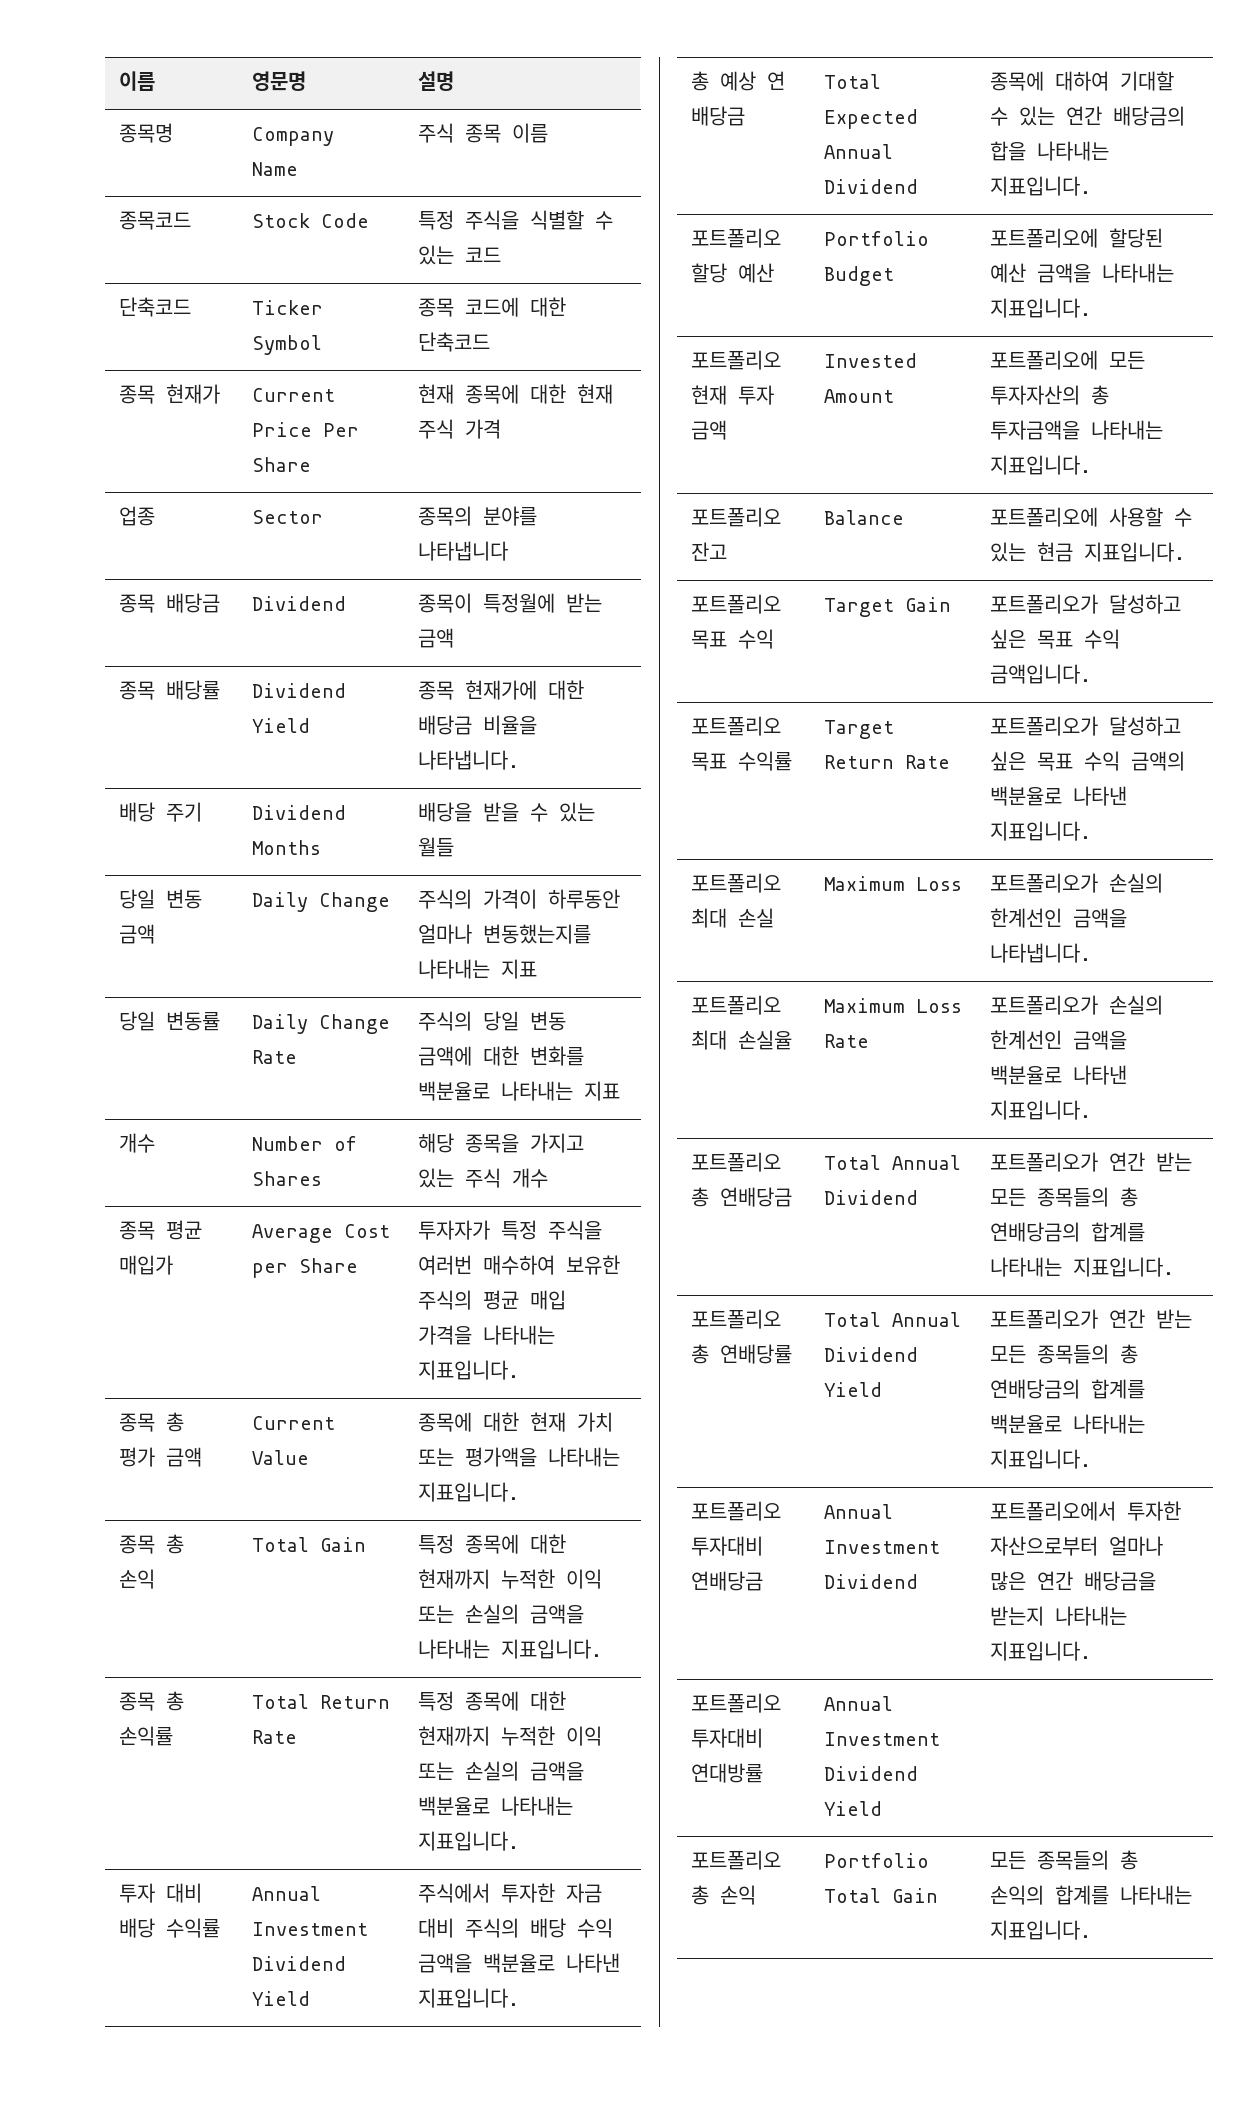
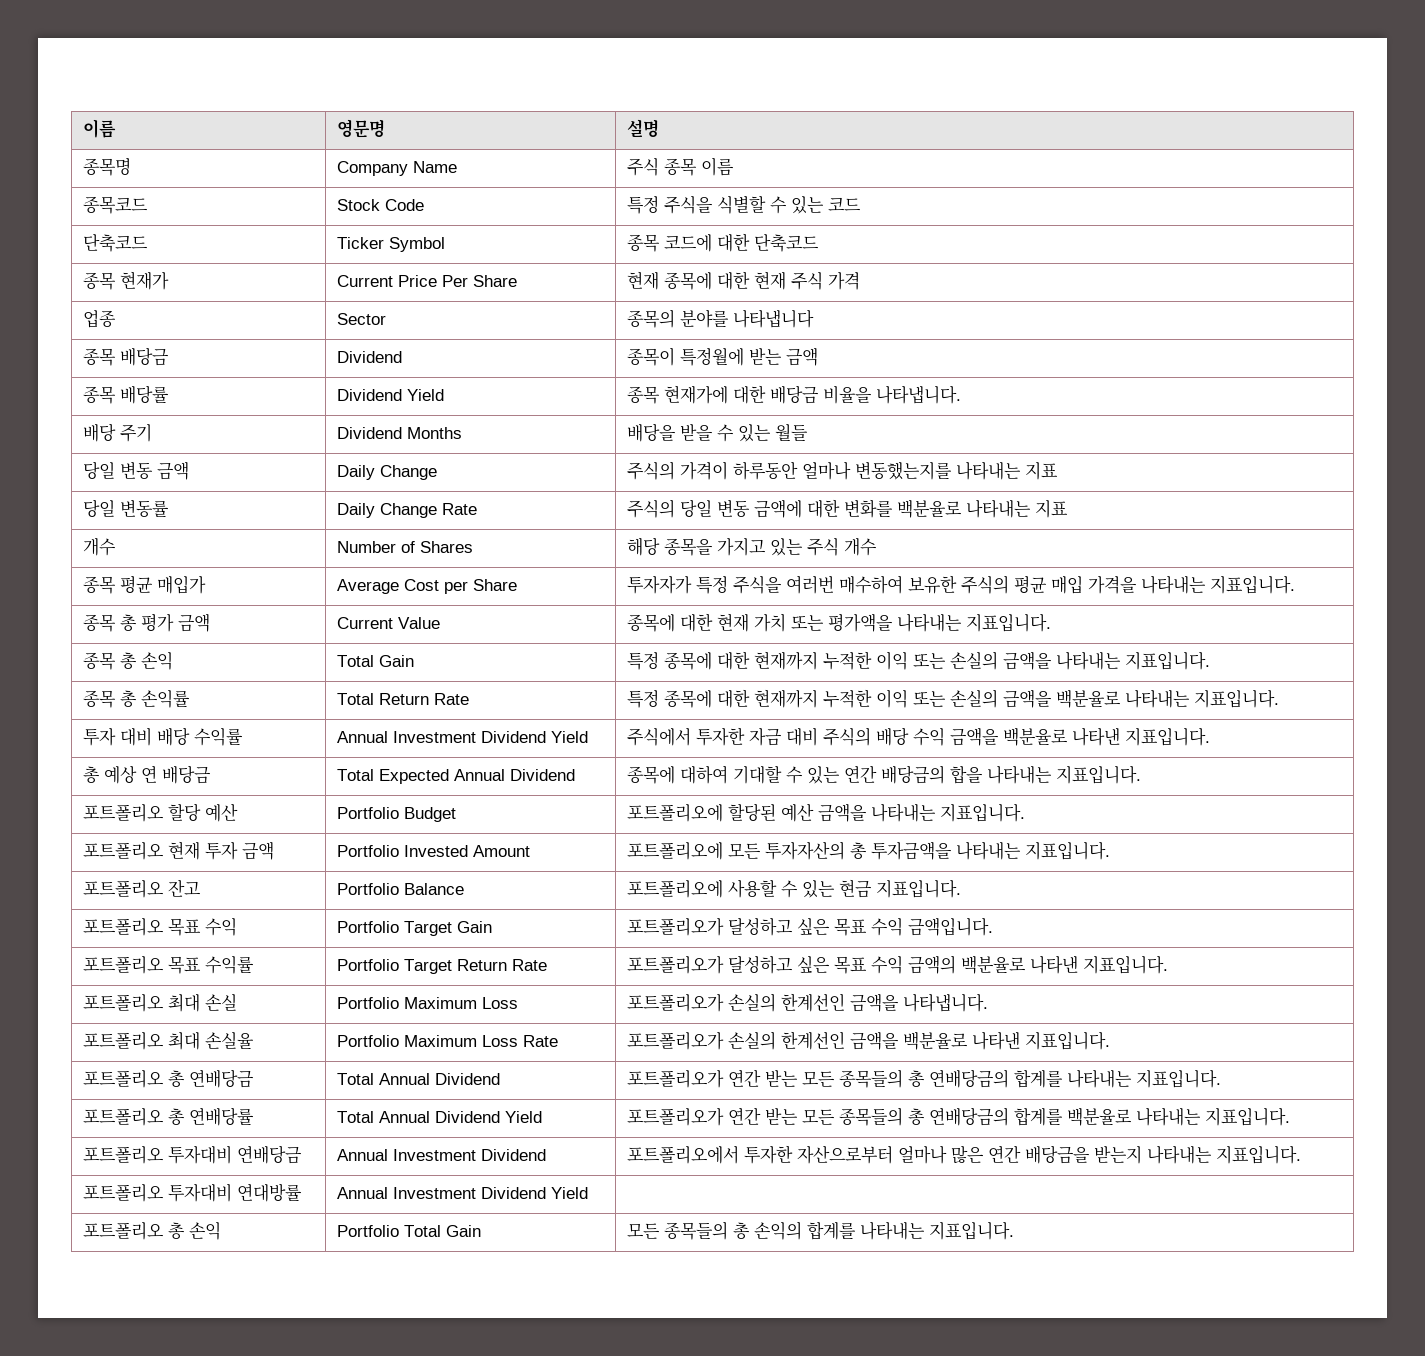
(728, 430) none -> [336,845,399,857] Portfolio
(728, 551) none -> [336,883,399,895] Portfolio
(775, 639) none -> [336,921,399,933] Portfolio
(793, 761) none -> [336,959,399,971] Portfolio
(775, 918) none -> [336,997,399,1009] Portfolio
(793, 1040) none -> [336,1035,399,1047] Portfolio

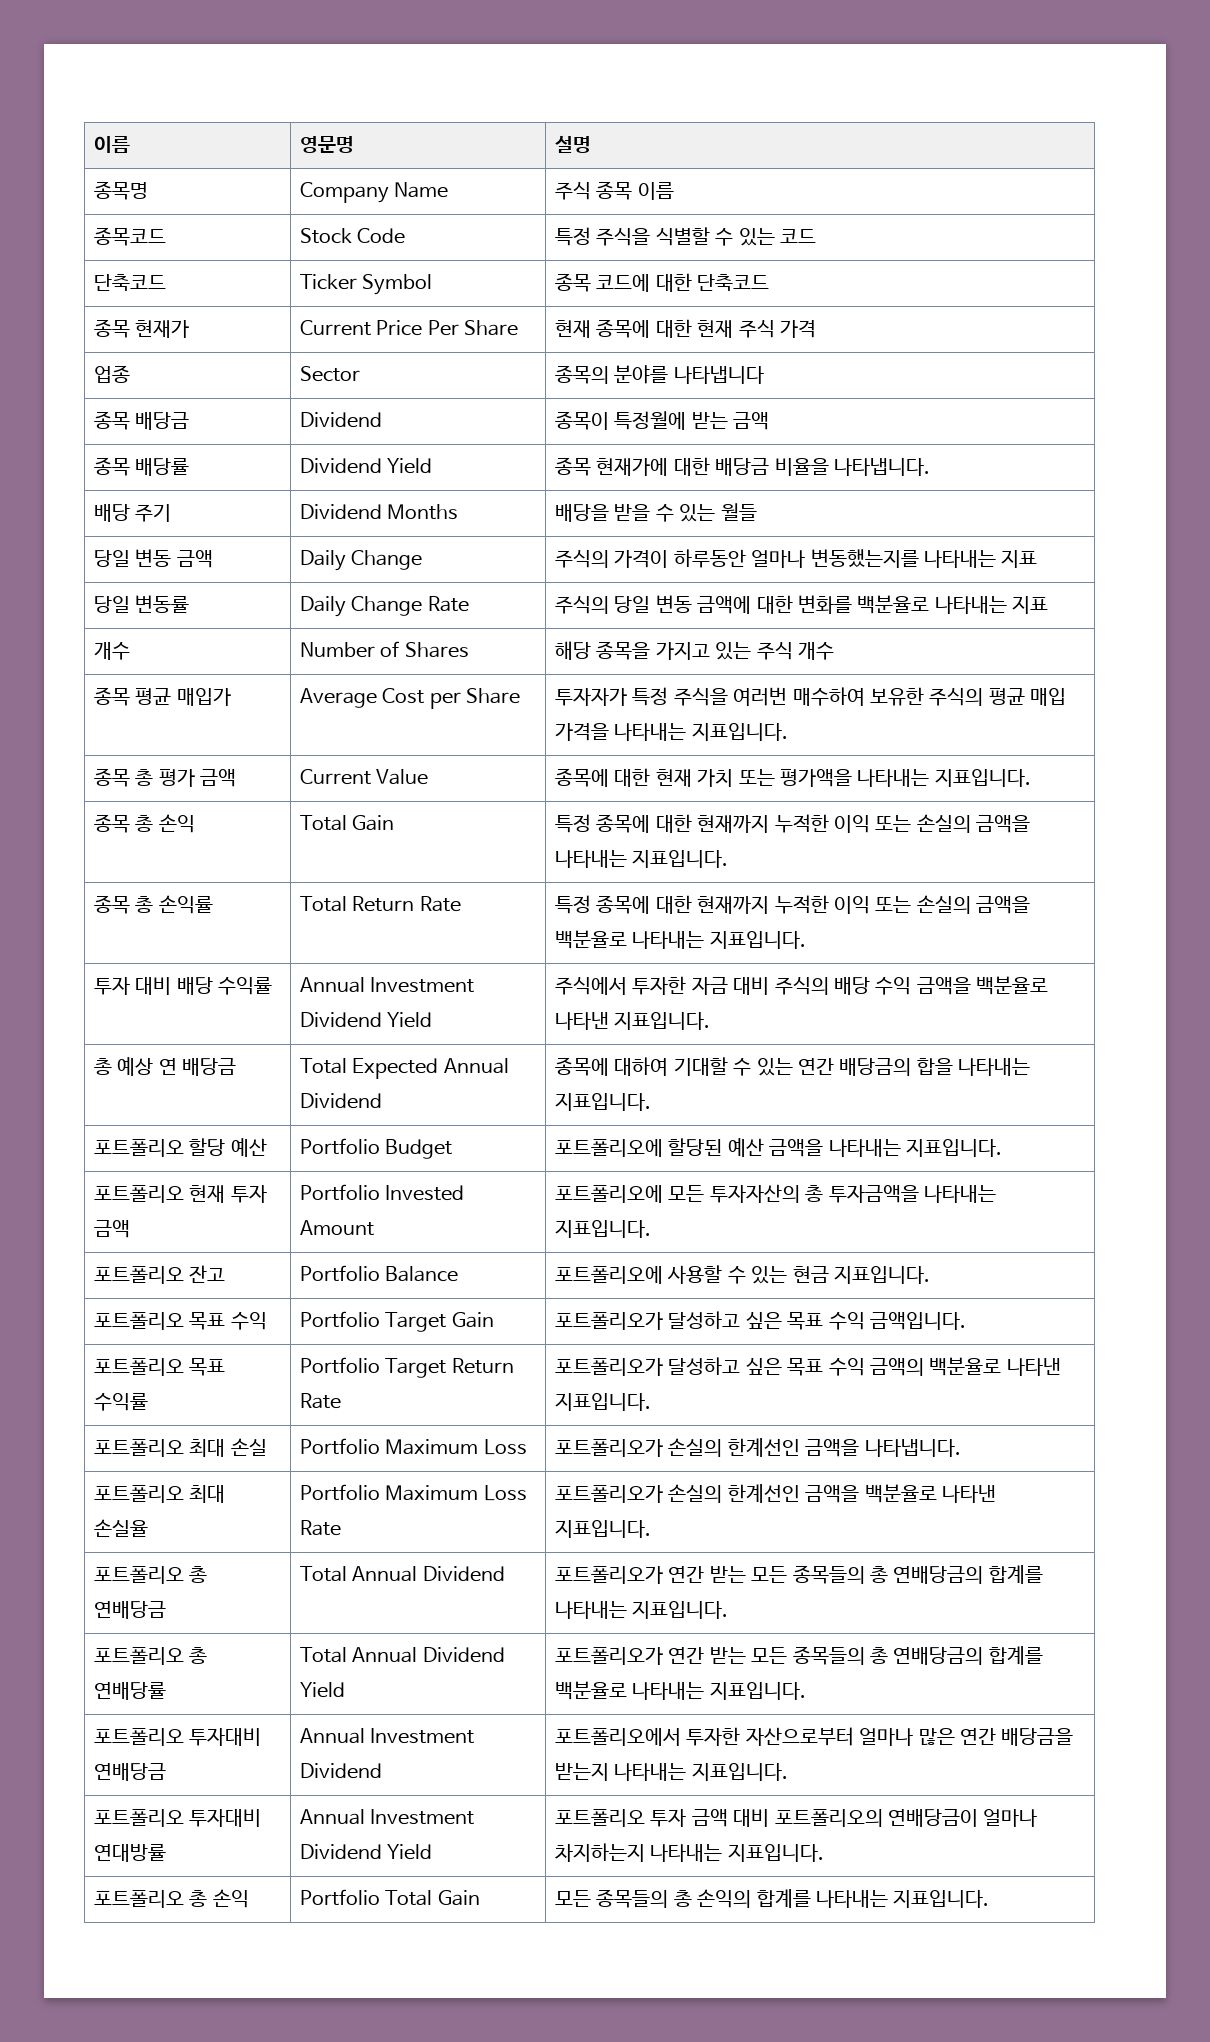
(588, 1193) none -> [554,1809,1038,1827] [554,1843,824,1862] 포트폴리오 투자 금액 대비 포트폴리오의 연배당금이 얼마나 차지하는지 나타내는 지표입니다.

